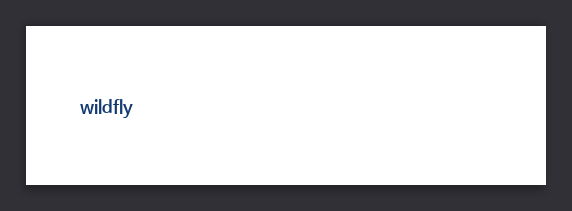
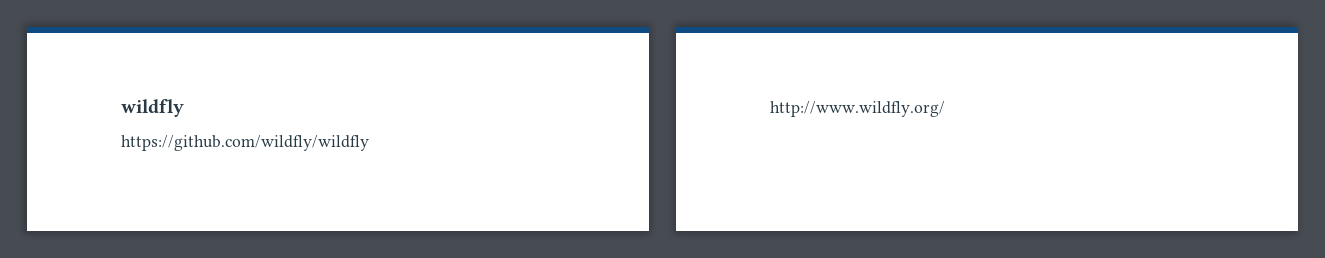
(133, 109) none -> [121,135,369,151] [770,101,945,117] // https://github.com/wildfly/wildfly // http://www.wildfly.org/

